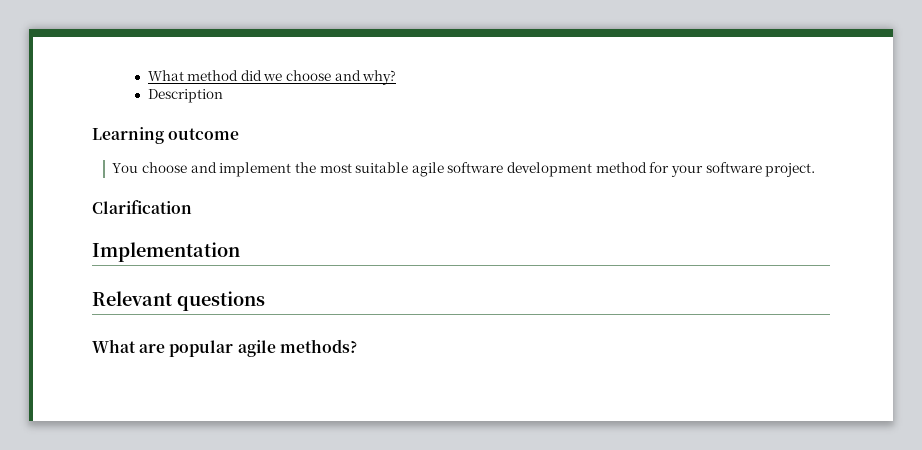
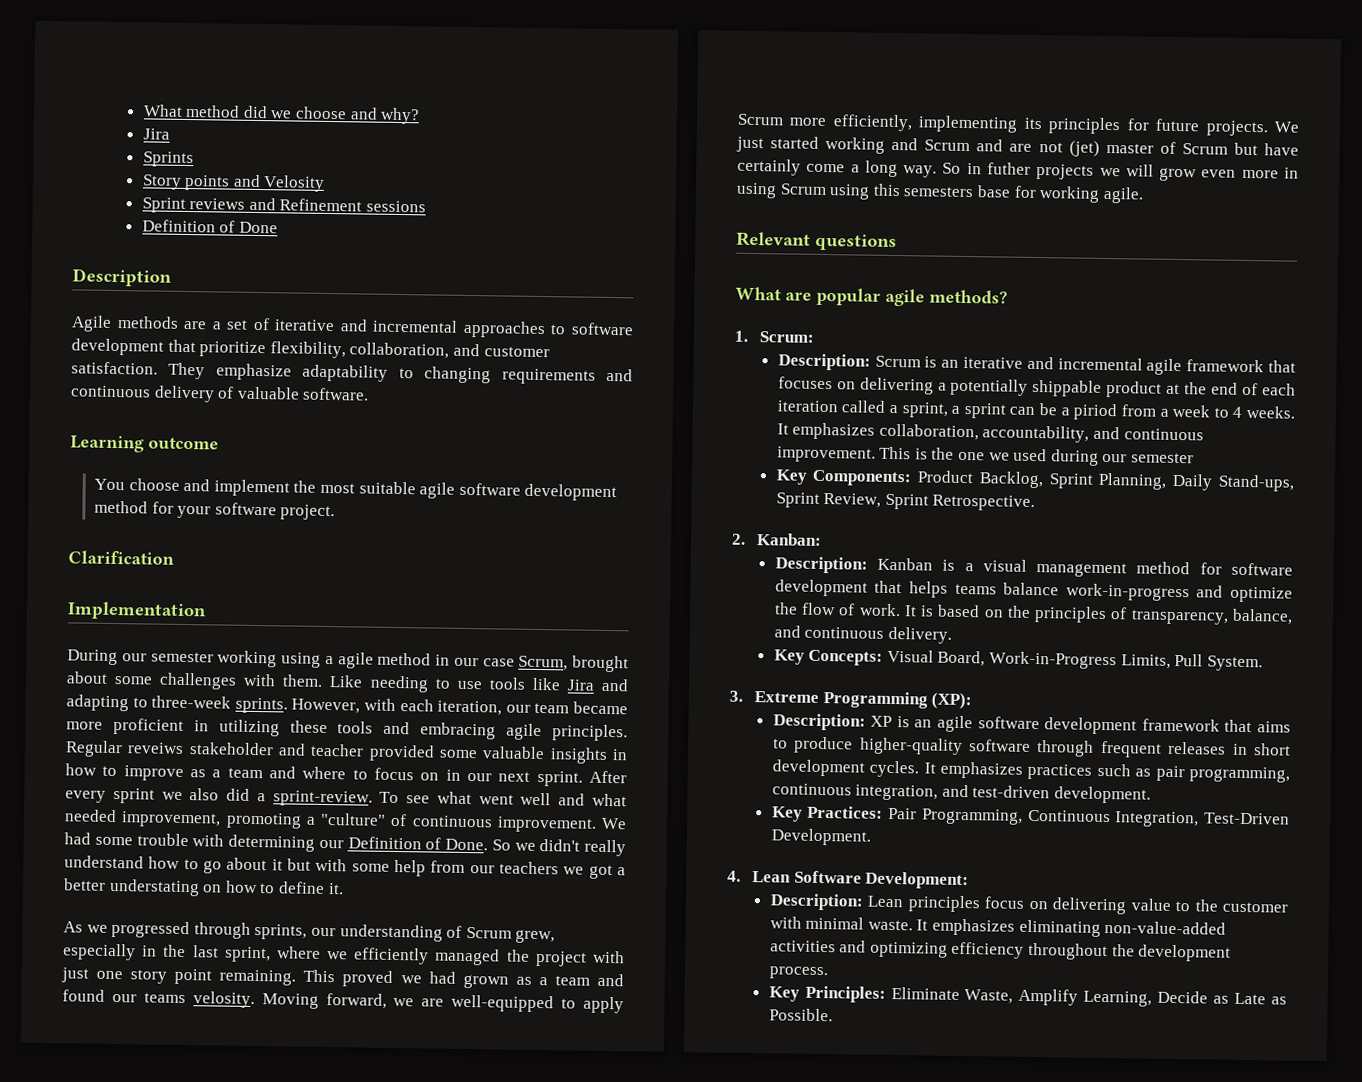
[147,89,223,103] Description -> [142,128,170,140] [142,151,194,168] [141,174,326,192] [141,197,427,213] [141,219,278,234] [72,268,172,287] [71,315,634,339] [71,338,550,359] [71,361,634,385] [70,385,370,403] Jira // Sprints // Story points and Velosity // Sprint reviews and Refinement sessions // Definition of Done // Description // Agile methods are a set of iterative and incremental approaches to software development that prioritize flexibility, collaboration, and customer satisfaction. They emphasize adaptability to changing requirements and continuous delivery of valuable software.
(240, 252) none -> [67,649,629,673] [66,671,629,693] [66,694,629,716] [66,717,629,742] [65,740,628,764] [65,763,627,787] [65,787,627,807] [64,809,627,833] [64,832,626,857] [64,855,626,880] [64,878,344,897] [63,920,556,944] [63,943,625,967] [61,967,625,989] [62,989,624,1014] [737,113,1299,137] [736,136,1299,157] [737,158,1299,182] [736,182,1144,204] // During our semester working using a agile method in our case Scrum, brought about some challenges with them. Like needing to use tools like Jira and adapting to three-week sprints. However, with each iteration, our team became more proficient in utilizing these tools and embracing agile principles. Regular reveiws stakeholder and teacher provided some valuable insights in how to improve as a team and where to focus on in our next sprint. After every sprint we also did a sprint-review. To see what went well and what needed improvement, promoting a "culture" of continuous improvement. We had some trouble with determining our Definition of Done. So we didn't really understand how to go about it but with some help from our teachers we got a better understating on how to define it. // As we progressed through sprints, our understanding of Scrum grew, especially in the last sprint, where we efficiently managed the project with just one story point remaining. This proved we had grown as a team and found our teams velosity. Moving forward, we are well-equipped to apply Scrum more efficiently, implementing its principles for future projects. We just started working and Scrum and are not (jet) master of Scrum but have certainly come a long way. So in futher projects we will grow even more in using Scrum using this semesters base for working agile.
(357, 346) none -> [734,330,814,343] [777,353,1296,376] [777,376,1296,398] [776,400,1295,421] [776,422,1204,443] [776,446,1194,466] [775,469,1294,492] [775,492,1036,512] [731,533,822,546] [774,556,1293,578] [774,579,1293,603] [773,602,1293,625] [773,625,952,644] [773,649,1263,672] [729,690,973,710] [772,713,1291,735] [772,736,1291,758] [771,759,1290,783] [771,783,1152,804] [771,805,1290,828] [770,828,871,846] [727,870,970,890] [769,893,1288,915] [769,916,1227,937] [769,940,1232,962] [768,966,828,980] [768,985,1287,1007] [768,1008,833,1022] // 1. Scrum: // Description: Scrum is an iterative and incremental agile framework that focuses on delivering a potentially shippable product at the end of each iteration called a sprint, a sprint can be a piriod from a week to 4 weeks. It emphasizes collaboration, accountability, and continuous improvement. This is the one we used during our semester // Key Components: Product Backlog, Sprint Planning, Daily Stand-ups, Sprint Review, Sprint Retrospective. // 2. Kanban: // Description: Kanban is a visual management method for software development that helps teams balance work-in-progress and optimize the flow of work. It is based on the principles of transparency, balance, and continuous delivery. // Key Concepts: Visual Board, Work-in-Progress Limits, Pull System. // 3. Extreme Programming (XP): // Description: XP is an agile software development framework that aims to produce higher-quality software through frequent releases in short development cycles. It emphasizes practices such as pair programming, continuous integration, and test-driven development. // Key Practices: Pair Programming, Continuous Integration, Test-Driven Development. // 4. Lean Software Development: // Description: Lean principles focus on delivering value to the customer with minimal waste. It emphasizes eliminating non-value-added activities and optimizing efficiency throughout the development process. // Key Principles: Eliminate Waste, Amplify Learning, Decide as Late as Possible.

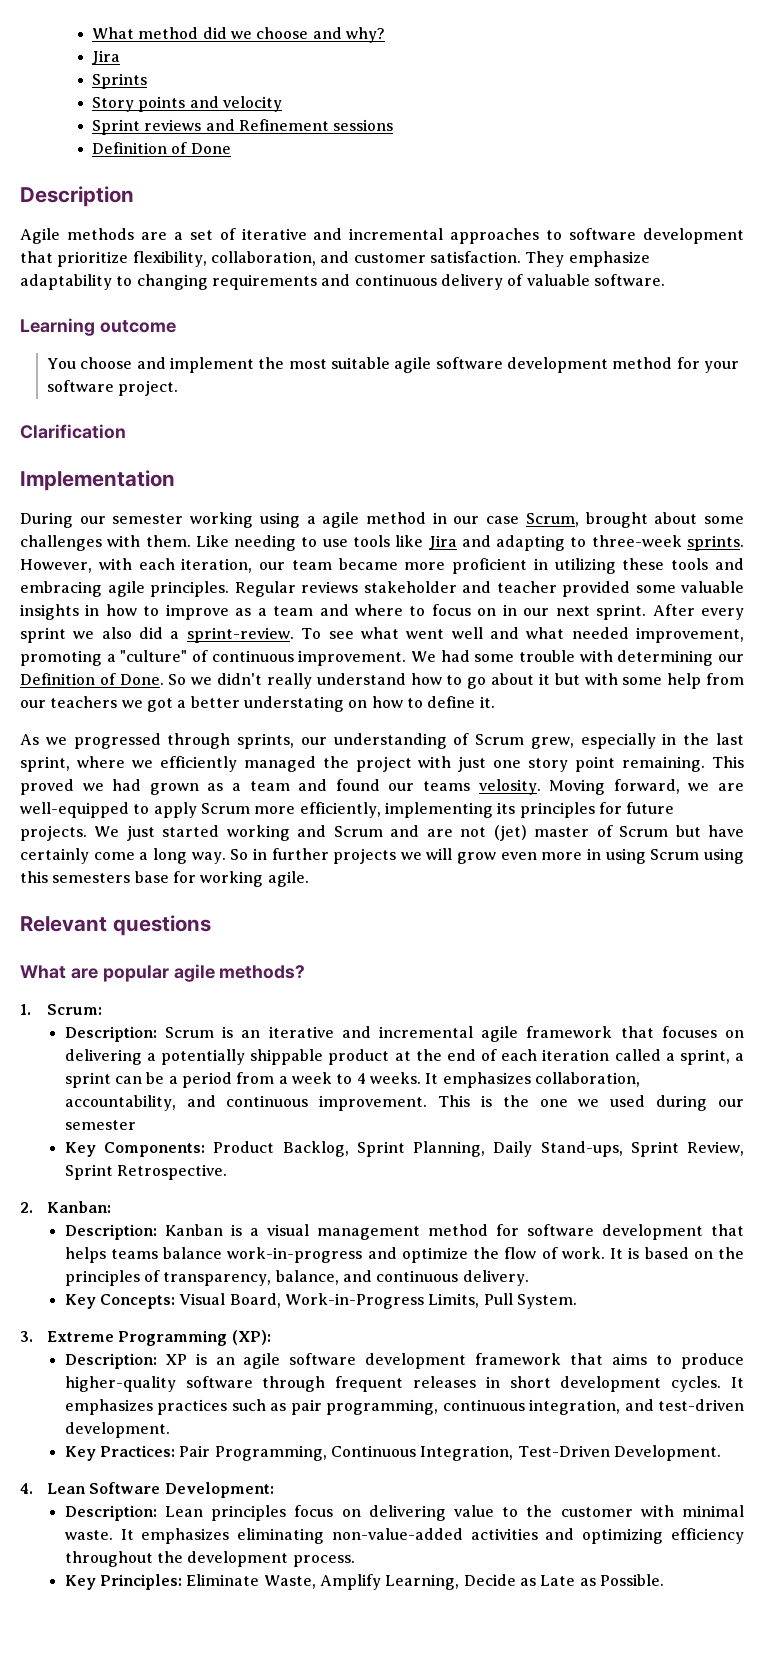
[263,175,326,192] Velosity -> [222,96,282,112] velocity
[127,742,185,754] reveiws -> [301,581,358,593] reviews
[987,162,1031,175] futher -> [271,848,329,860] further
[1073,403,1118,421] piriod -> [182,1072,233,1088] period

